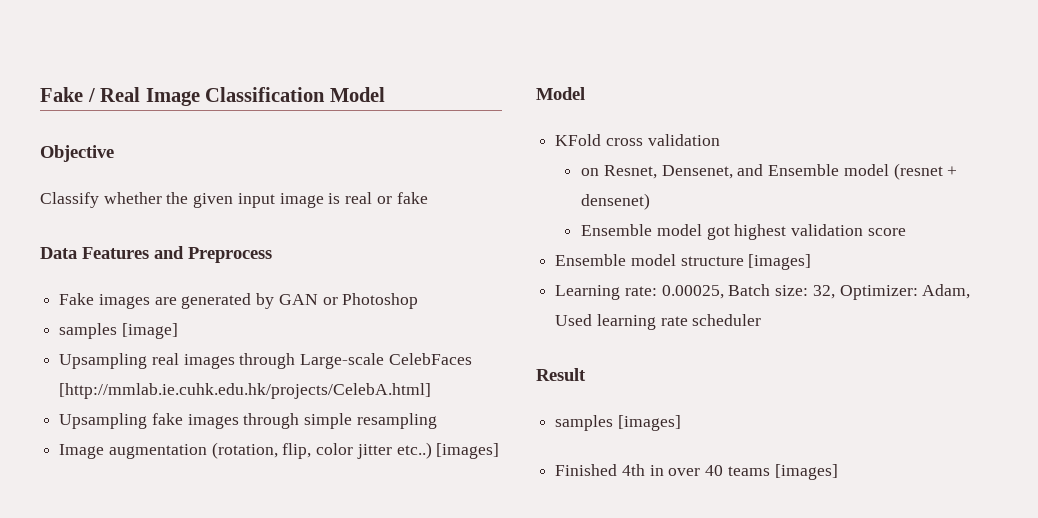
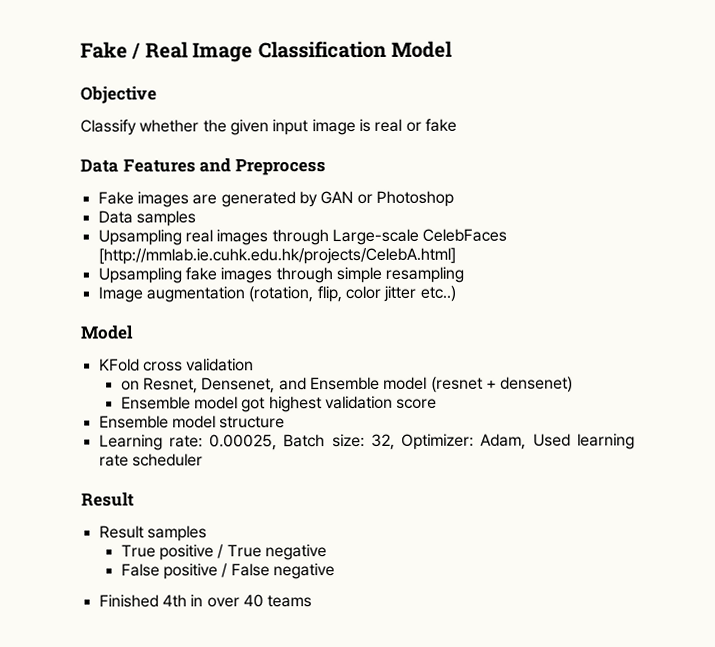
[59,323,178,339] samples [image] -> [97,210,196,227] Data samples
[436,443,500,459] [images] -> (456, 293) none
[748,254,812,270] [images] -> (286, 422) none
[555,415,681,431] samples [images] -> [98,525,207,542] [120,544,328,561] [120,563,336,580] Result samples // True positive / True negative // False positive / False negative
[774,464,838,480] [images] -> (313, 601) none

